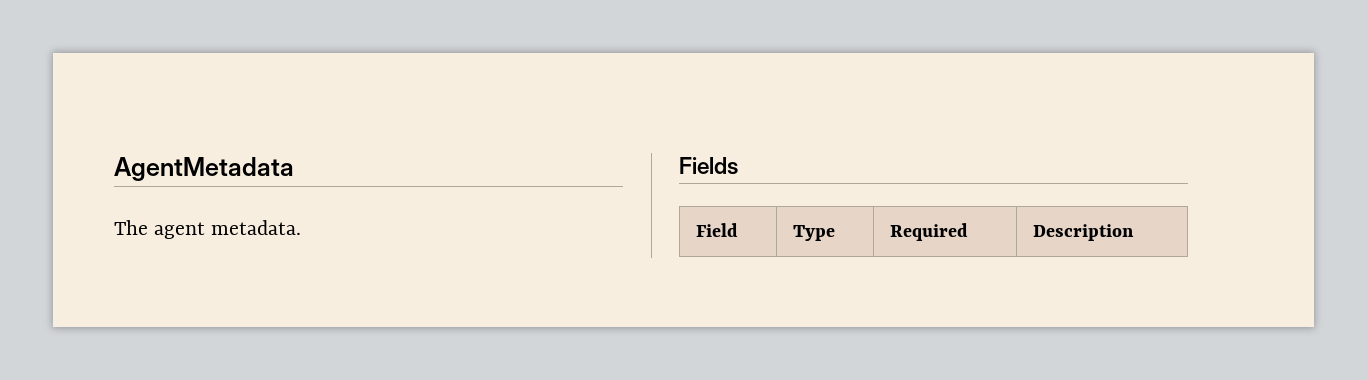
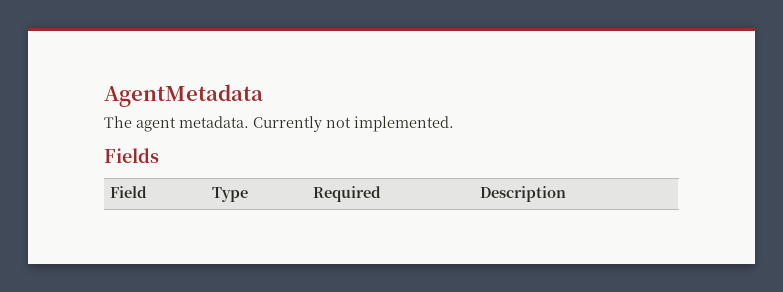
(302, 227) none -> [253,116,454,132] Currently not implemented.

